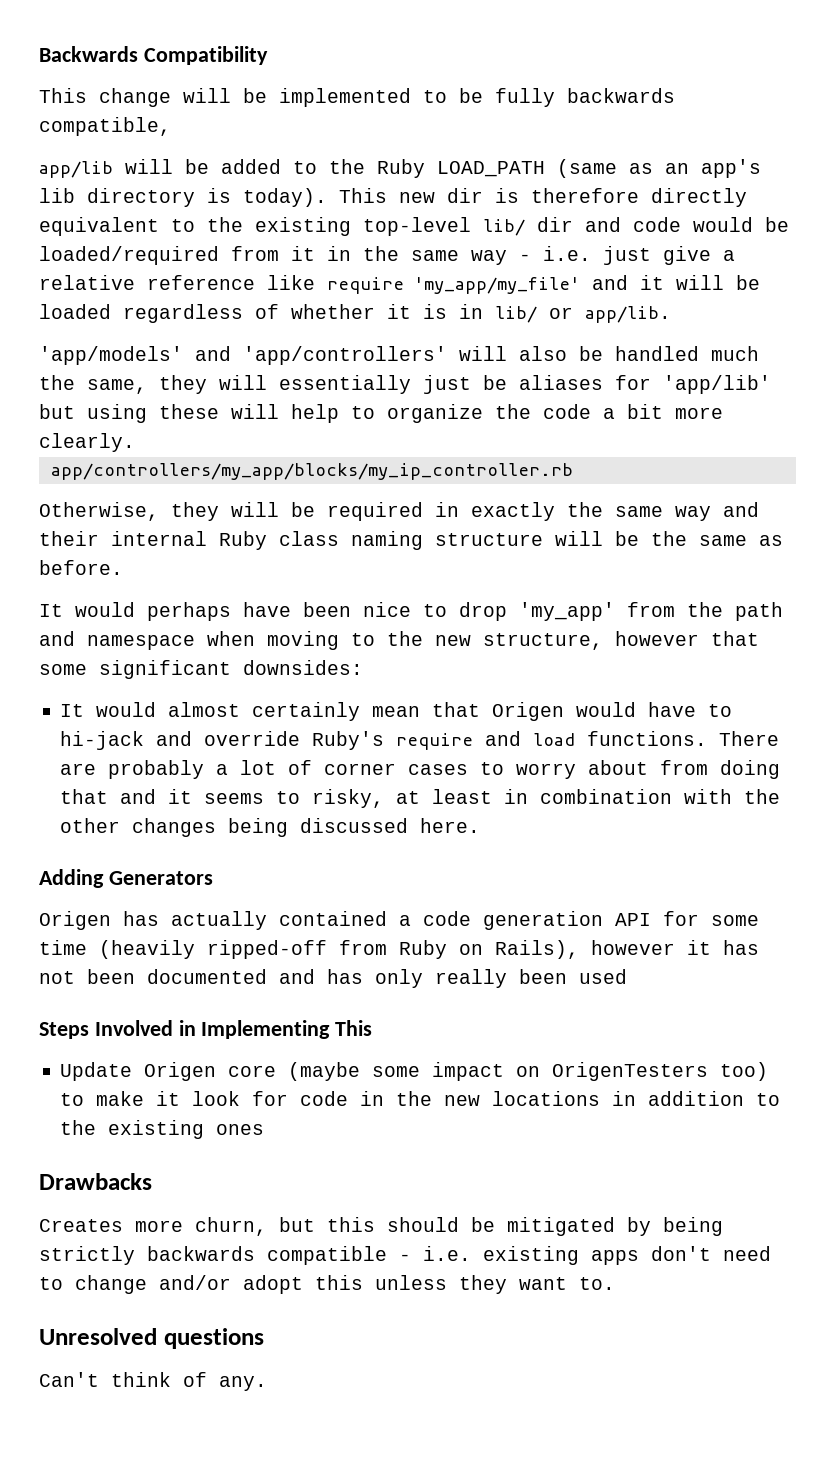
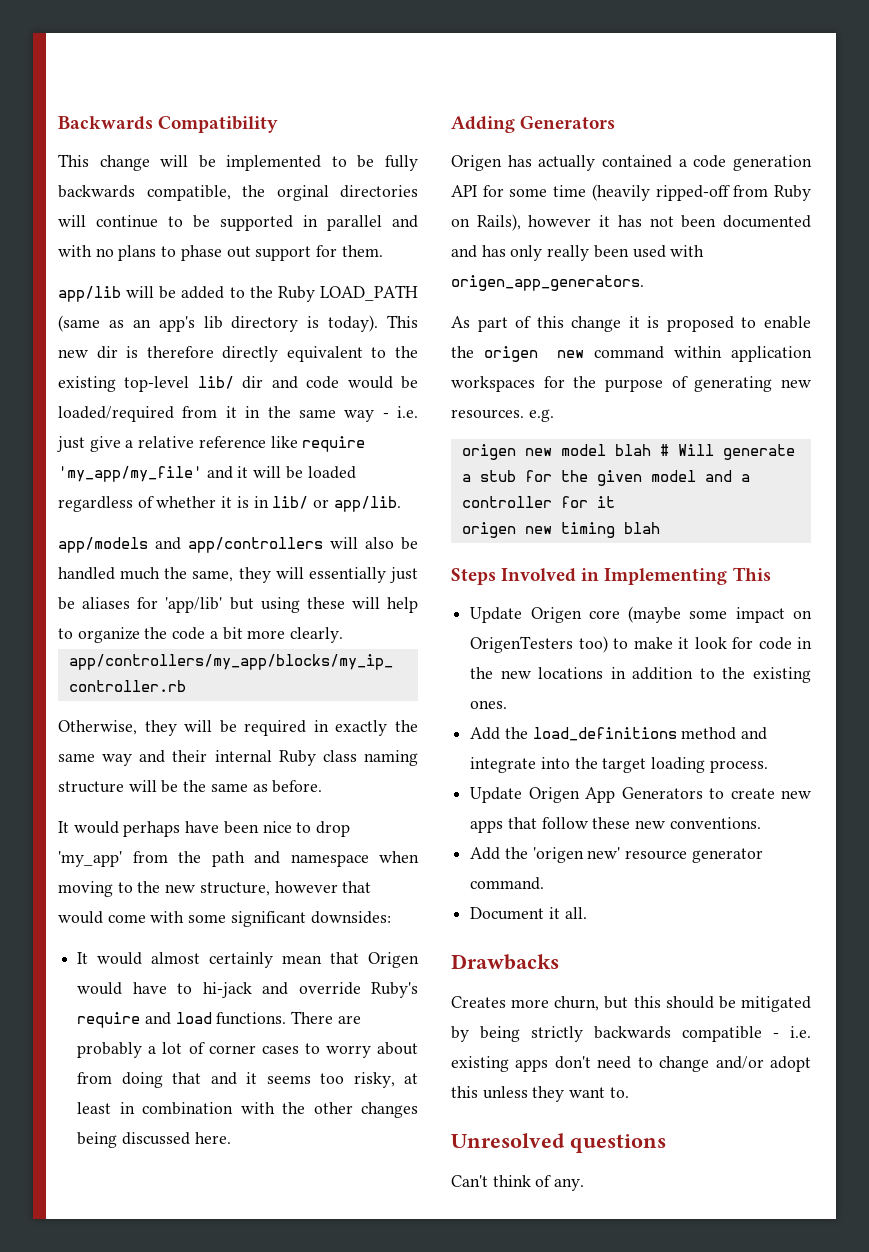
(171, 126) none -> [242,185,418,201] [58,215,418,231] [58,245,383,261] the orginal directories will continue to be supported in parallel and with no plans to phase out support for them.
[39,346,447,365] 'app/models' and 'app/controllers' -> [58,537,323,553] app/models and app/controllers
(759, 638) none -> [58,911,185,924] would come with
[276,791,301,804] to -> [320,1073,345,1084] too
(627, 976) none -> [670,245,705,257] [451,275,644,291] [451,316,811,332] [451,346,812,362] [451,376,811,392] [451,409,554,422] [461,444,795,460] [461,470,750,486] [461,496,615,508] [461,522,660,538] with origen_app_generators. // As part of this change it is proposed to enable the origen new command within application workspaces for the purpose of generating new resources. e.g. // origen new model blah # Will generate a stub for the given model and a controller for it // origen new timing blah
[216,1124,265,1135] ones -> [470,700,508,709] [470,727,768,741] [470,757,768,773] [470,787,811,803] [470,817,761,833] [470,847,763,863] [470,877,545,890] [470,907,587,920] ones. // Add the load_definitions method and integrate into the target loading process. // Update Origen App Generators to create new apps that follow these new conventions. // Add the 'origen new' resource generator command. // Document it all.

